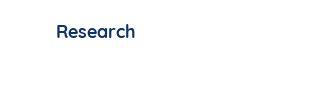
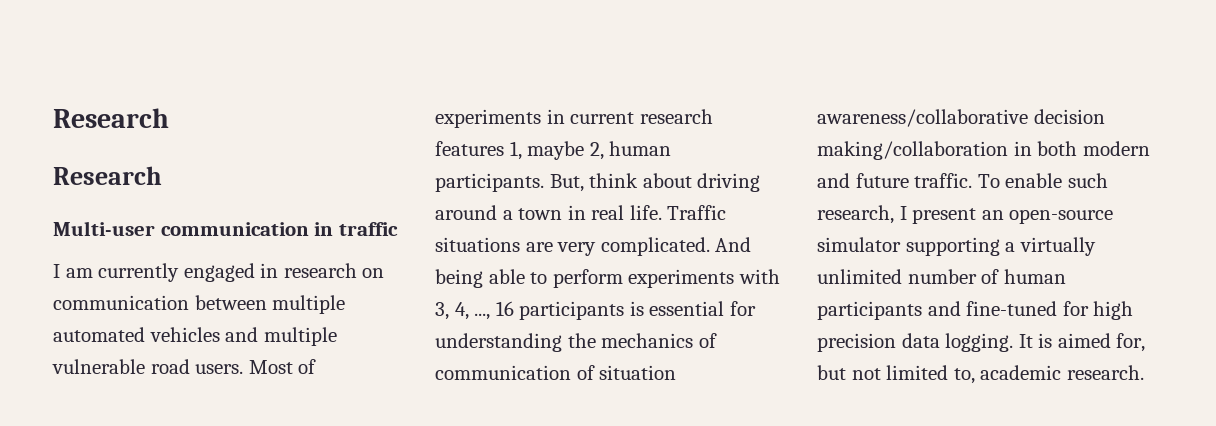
[56,24,136,38] Research -> [53,108,169,128] [53,166,162,185] [53,221,398,236] [53,263,385,282] [53,295,346,314] [53,327,337,346] [52,359,317,374] [435,109,713,128] [435,141,672,160] [435,173,761,192] [435,205,727,220] [435,237,752,256] [435,269,780,288] [435,301,756,320] [435,333,717,352] [435,365,677,380] [817,109,1105,127] [817,141,1150,160] [817,173,1108,188] [817,205,1114,224] [817,237,1096,256] [817,269,1066,284] [817,301,1134,320] [817,333,1146,352] [817,365,1144,384] Research // Research // Multi-user communication in traffic // I am currently engaged in research on communication between multiple automated vehicles and multiple vulnerable road users. Most of experiments in current research features 1, maybe 2, human participants. But, think about driving around a town in real life. Traffic situations are very complicated. And being able to perform experiments with 3, 4, ..., 16 participants is essential for understanding the mechanics of communication of situation awareness/collaborative decision making/collaboration in both modern and future traffic. To enable such research, I present an open-source simulator supporting a virtually unlimited number of human participants and fine-tuned for high precision data logging. It is aimed for, but not limited to, academic research.

